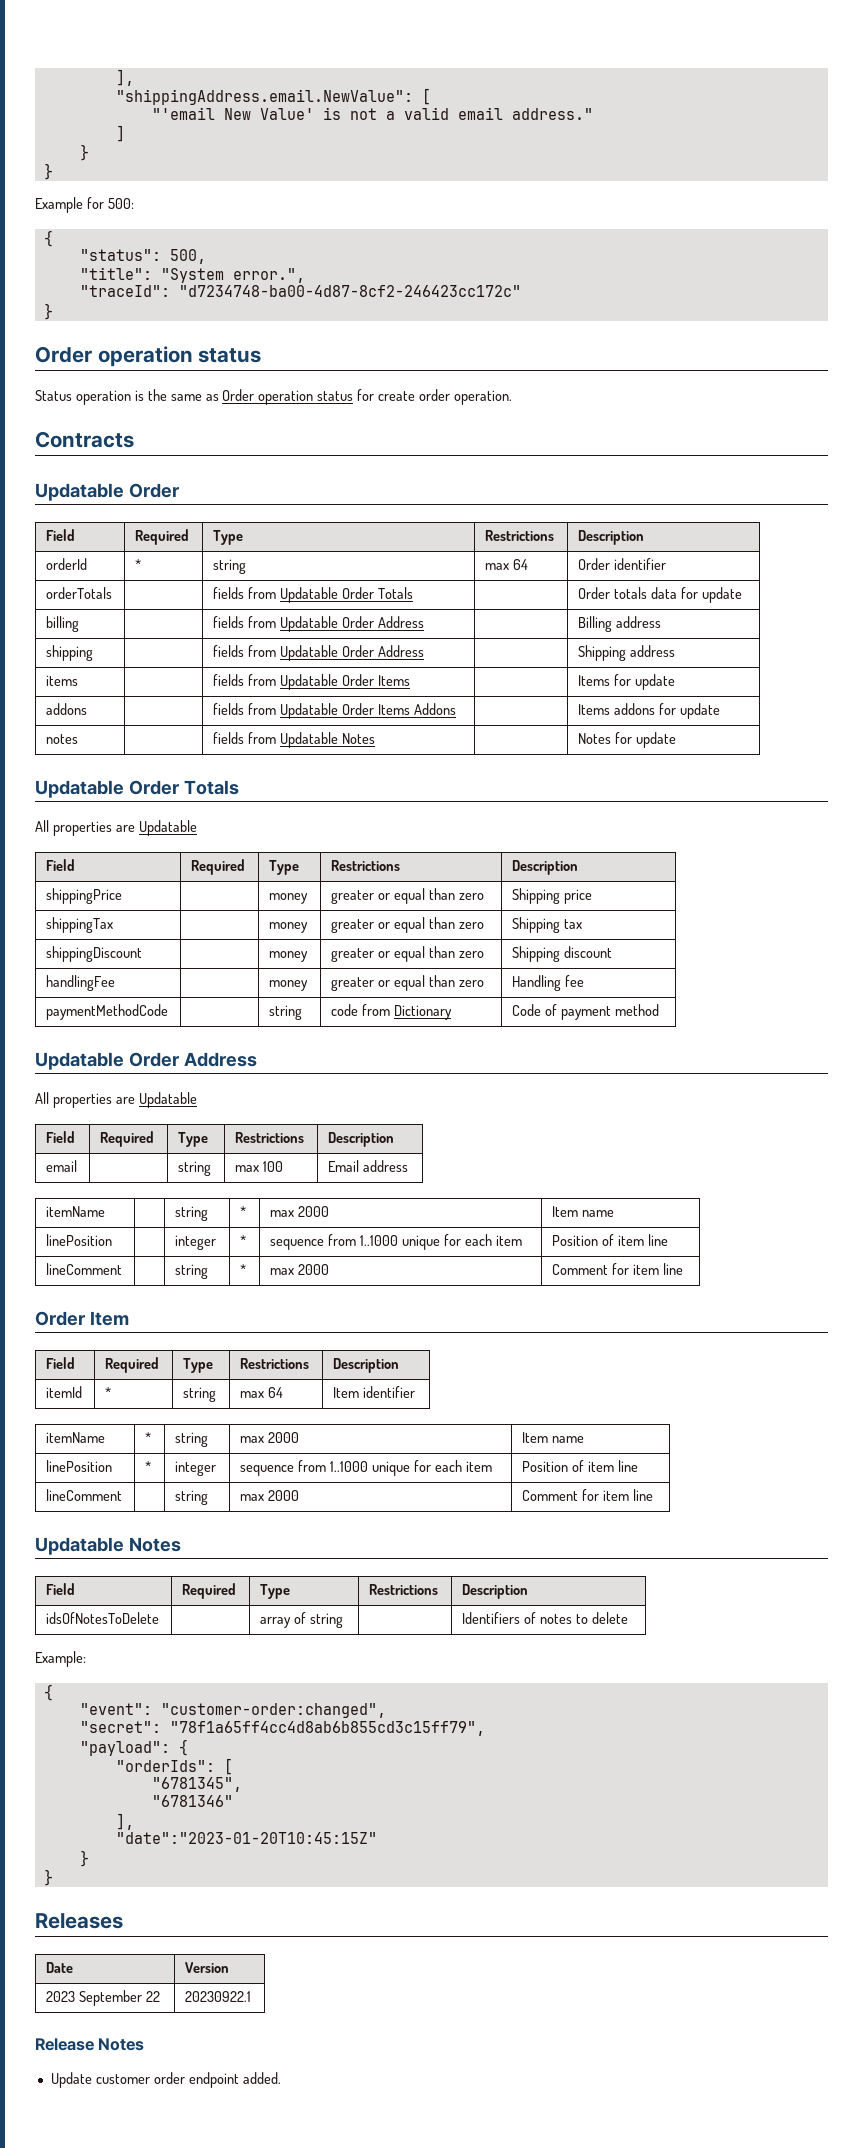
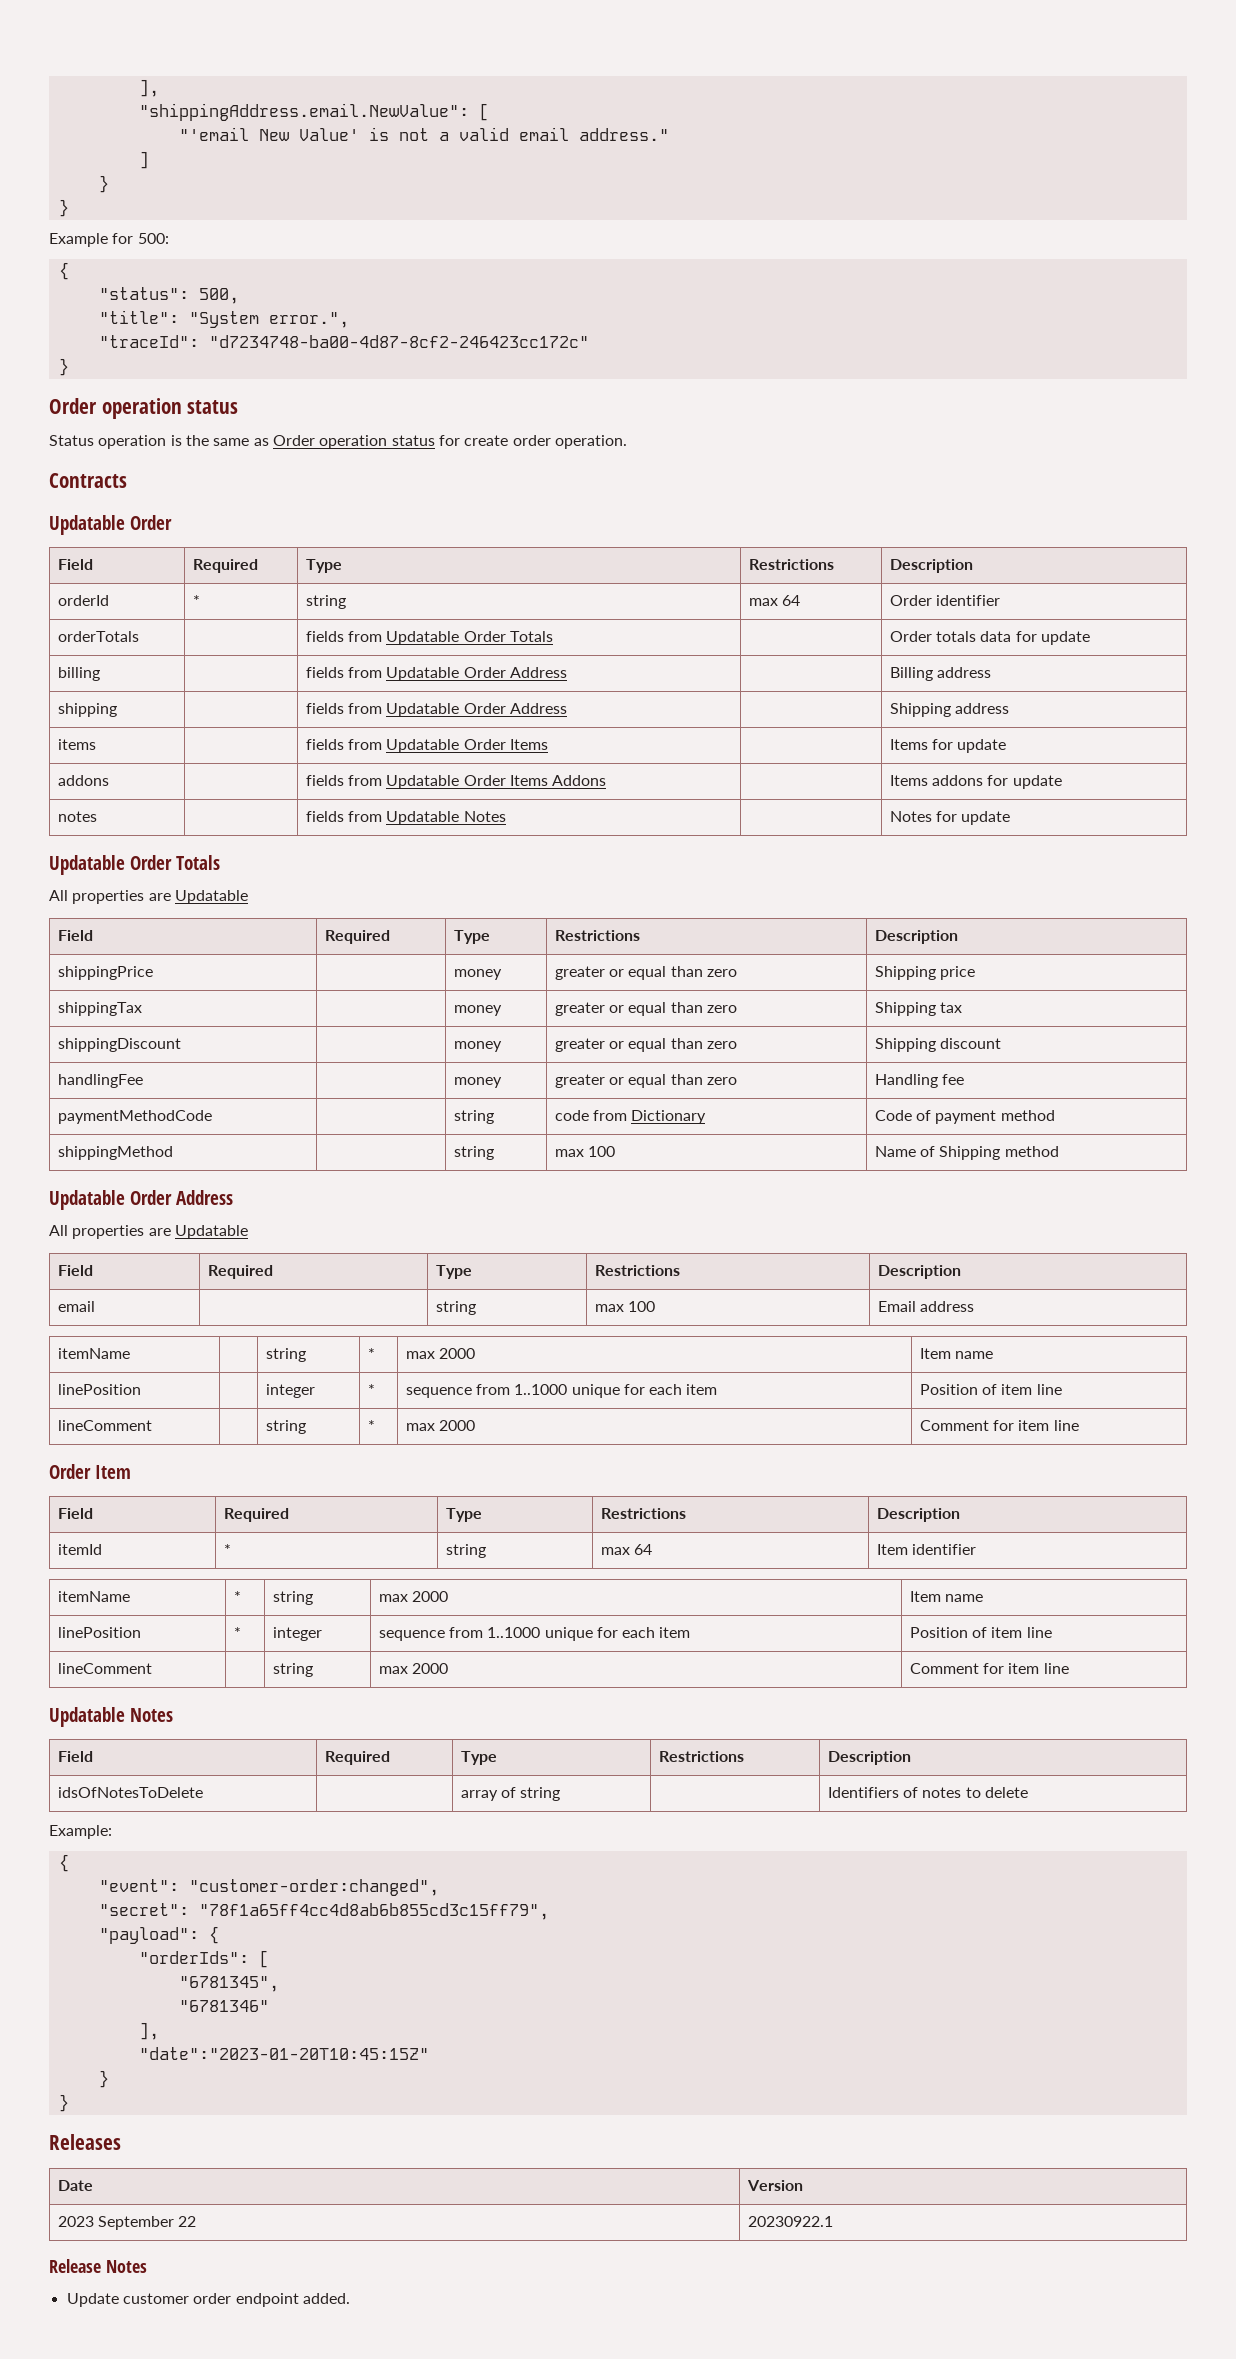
(660, 1010) none -> [57,1146,173,1160] [453,1146,494,1160] [554,1146,615,1157] [874,1146,1059,1160] // shippingMethod | | string | max 100 | Name of Shipping method

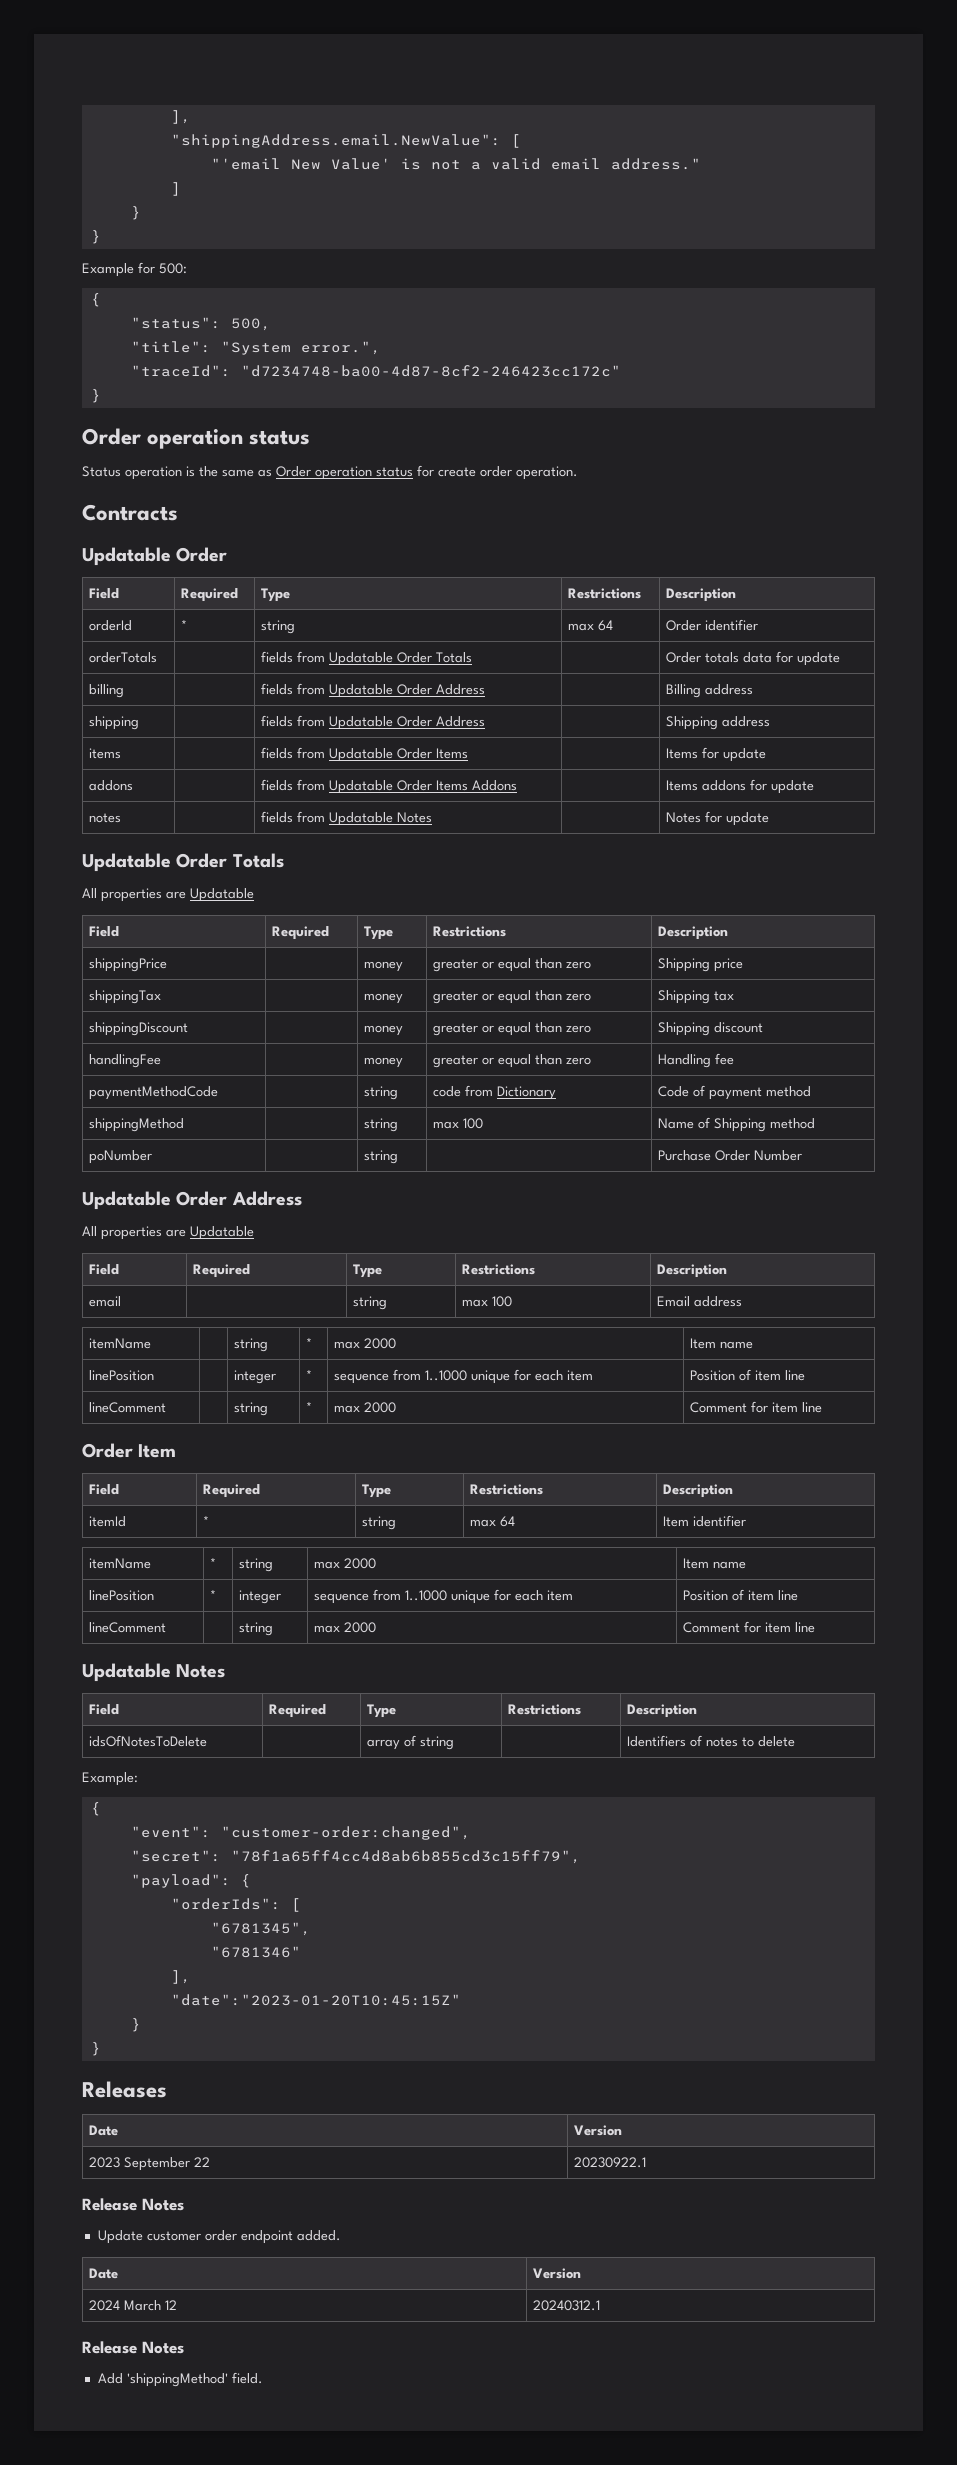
(1059, 1151) none -> [89,1150,153,1164] [364,1150,399,1164] [658,1150,803,1161] // poNumber | | string | | Purchase Order Number
(350, 2298) none -> [89,2268,119,2279] [533,2268,582,2279] [89,2300,178,2311] [533,2300,601,2311] [82,2341,184,2354] [97,2372,263,2387] // Date | Version // 2024 March 12 | 20240312.1 // Release Notes // Add 'shippingMethod' field.

